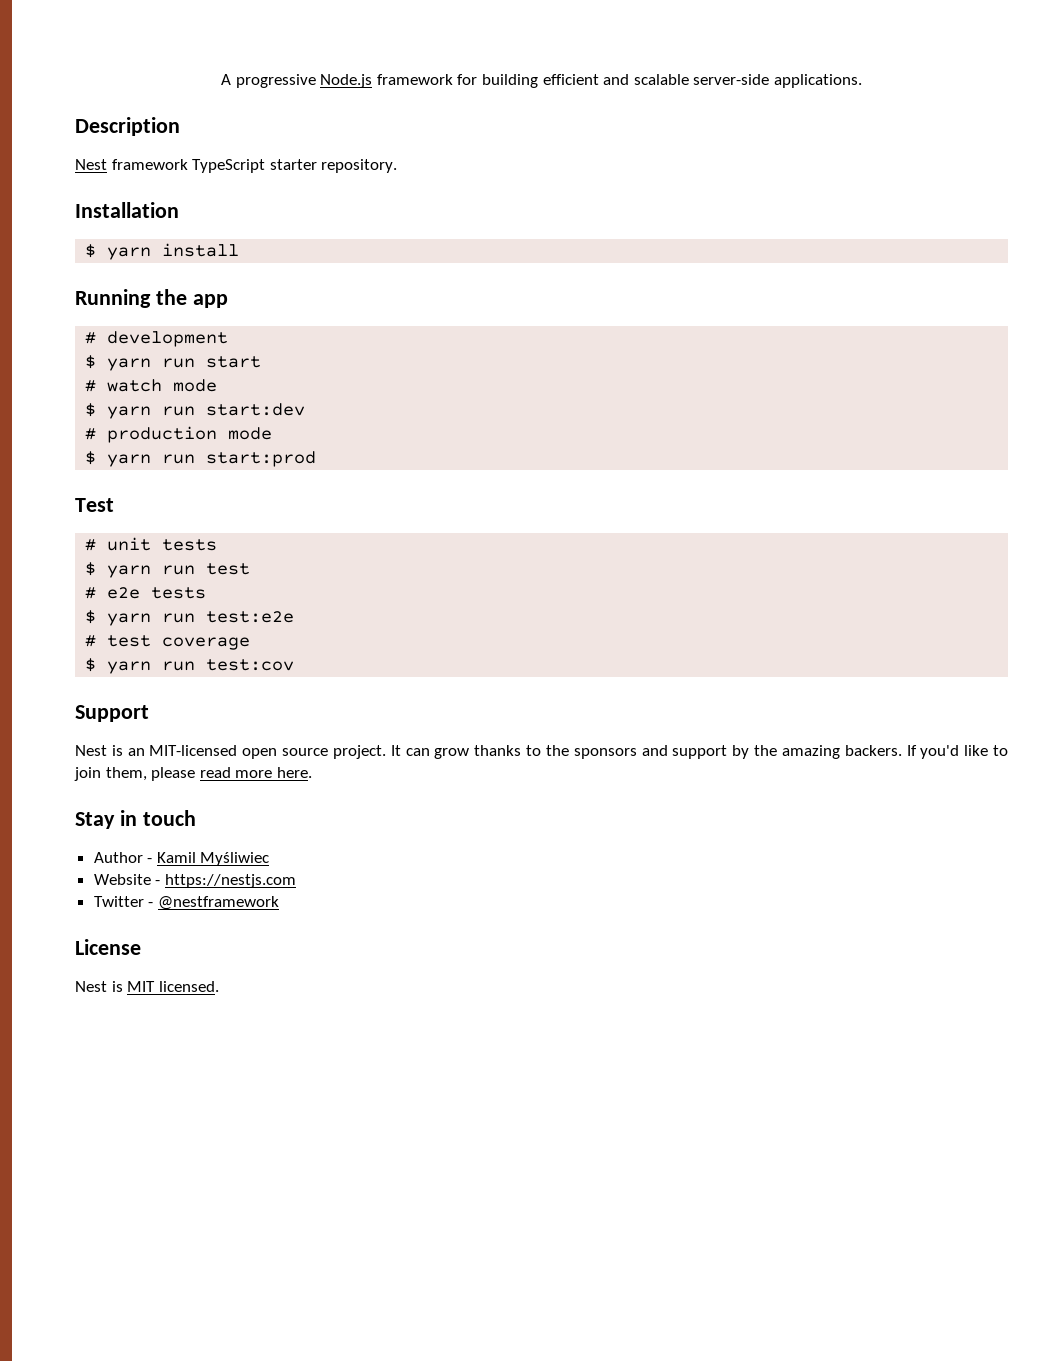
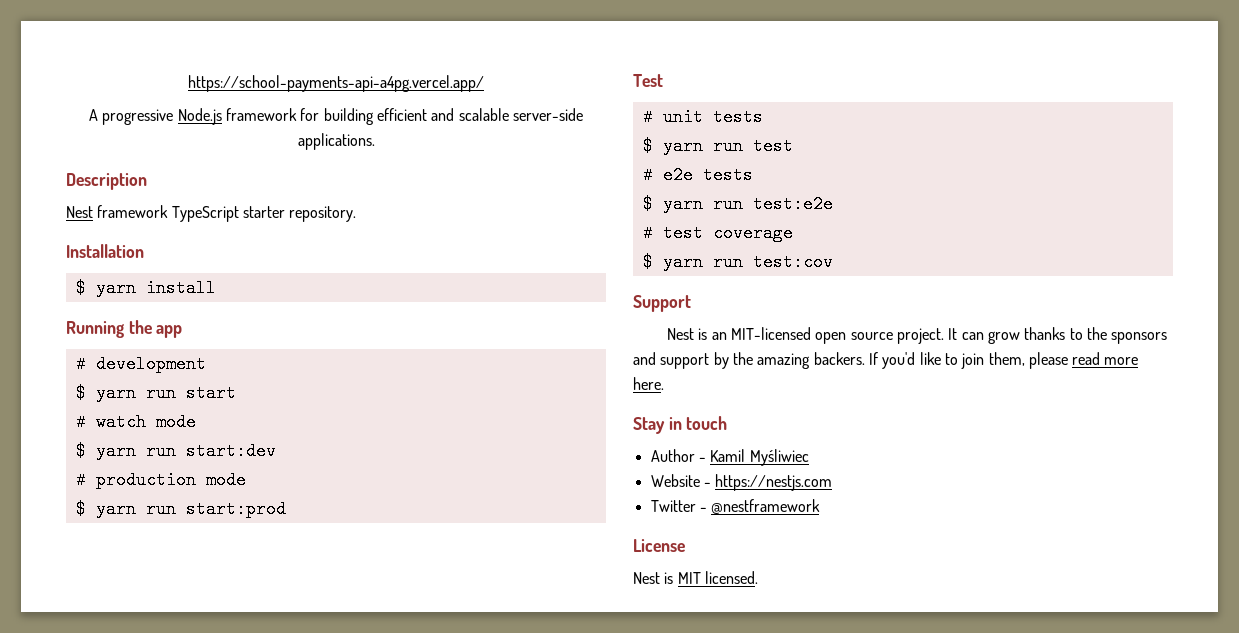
(221, 79) none -> [188,75,485,92] https://school-payments-api-a4pg.vercel.app/ //

